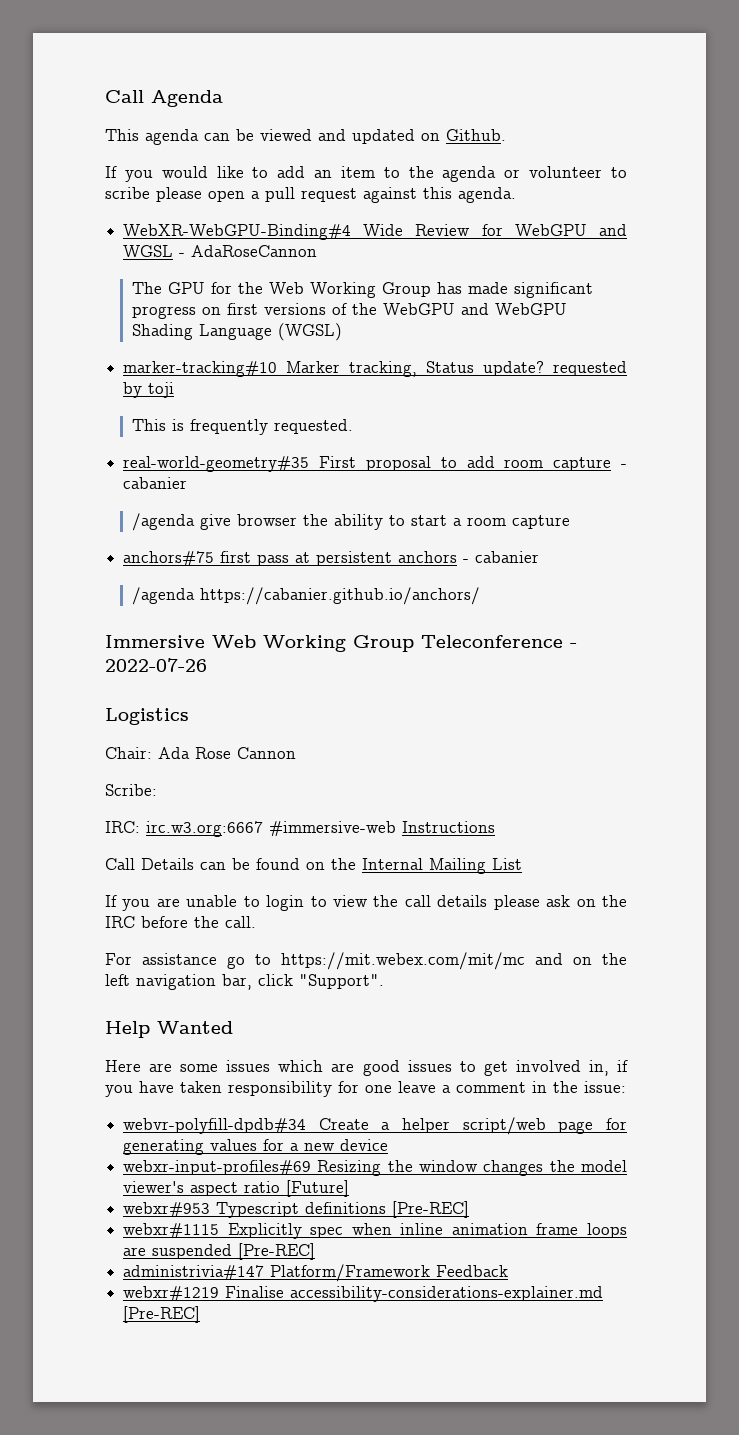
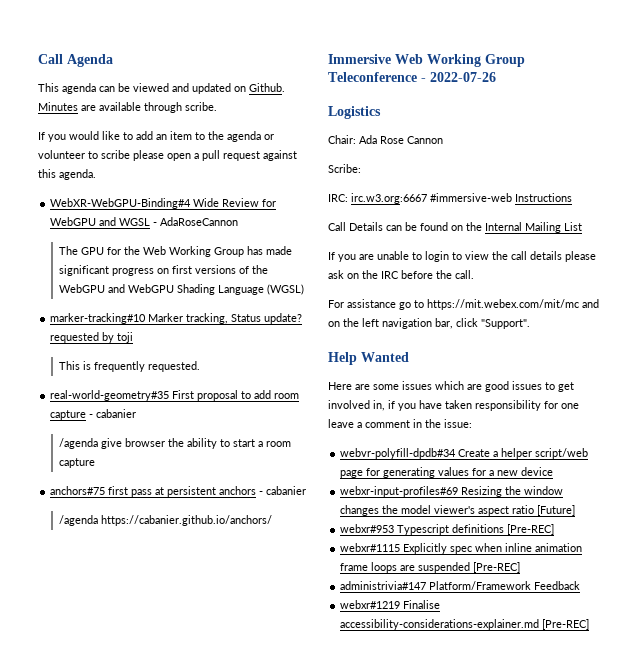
(506, 135) none -> [38,102,217,113] Minutes are available through scribe.

